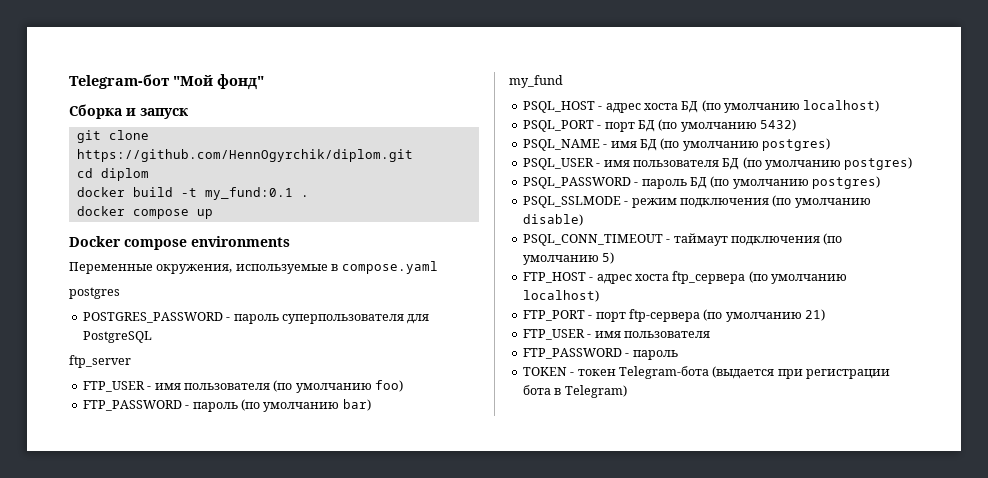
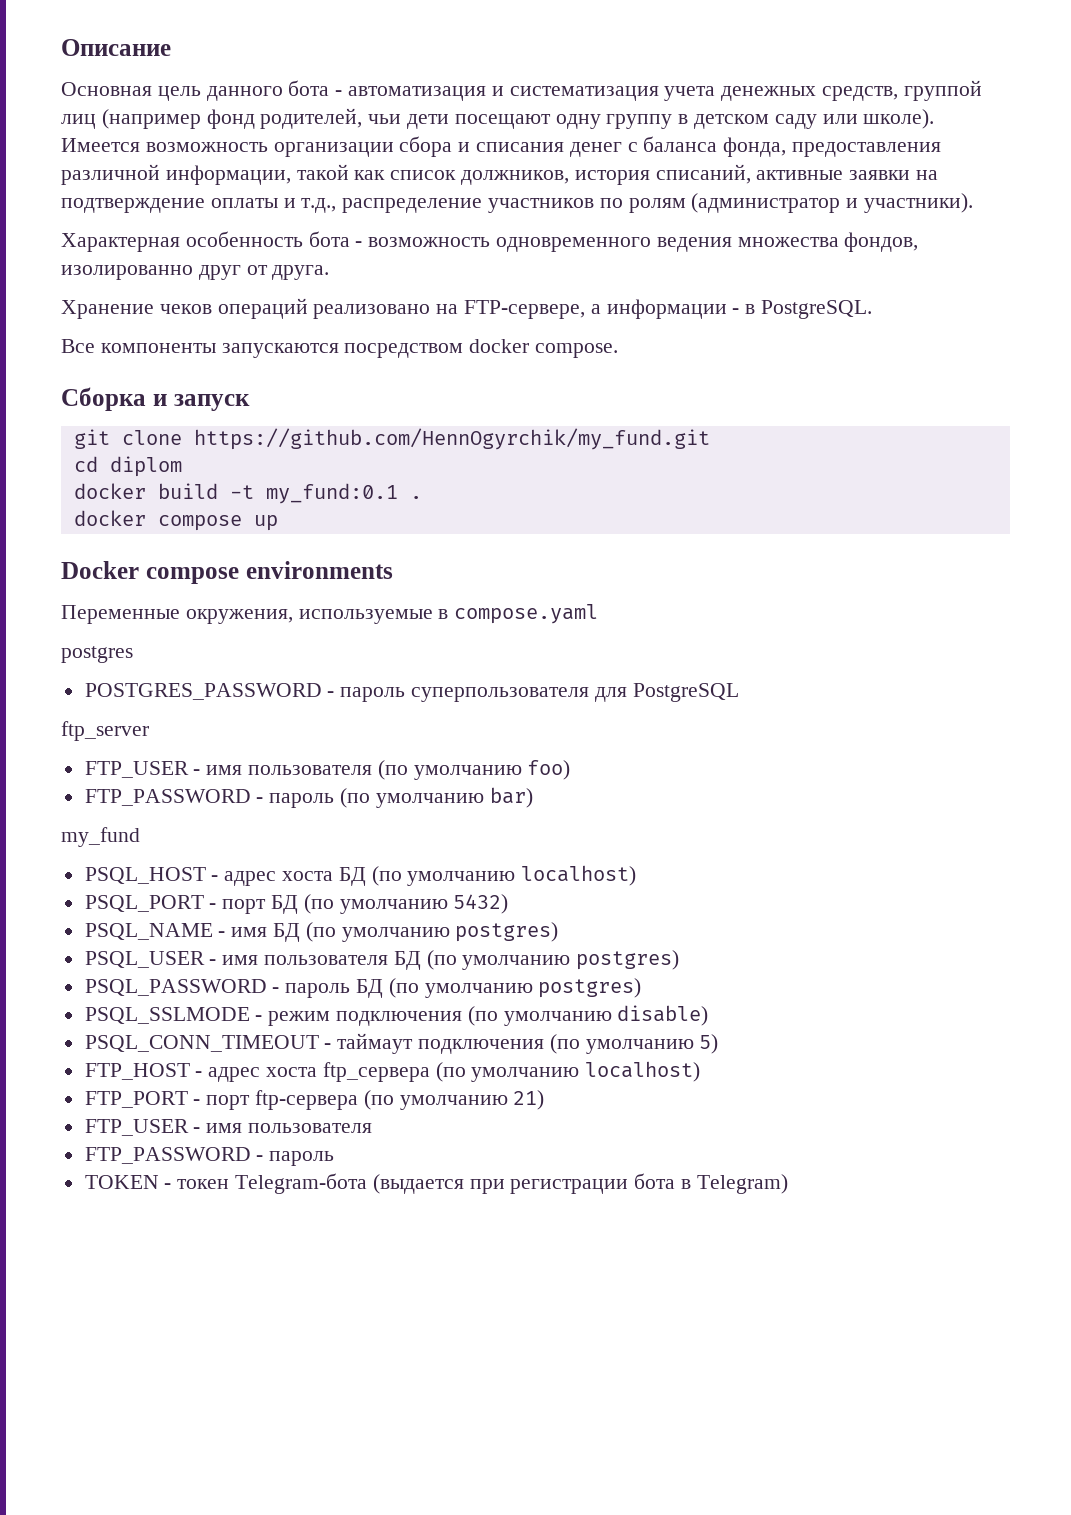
[69,74,264,90] Telegram-бот "Мой фонд" -> [61,39,171,56] [61,80,982,101] [61,108,935,129] [61,136,942,157] [61,164,939,185] [61,193,974,213] [61,231,919,252] [61,265,330,280] [61,298,873,319] [61,339,619,358] Описание // Основная цель данного бота - автоматизация и систематизация учета денежных средств, группой лиц (например фонд родителей, чьи дети посещают одну группу в детском саду или школе). Имеется возможность организации сбора и списания денег с баланса фонда, предоставления различной информации, такой как список должников, история списаний, активные заявки на подтверждение оплаты и т.д., распределение участников по ролям (администратор и участники). // Характерная особенность бота - возможность одновременного ведения множества фондов, изолированно друг от друга. // Хранение чеков операций реализовано на FTP-сервере, а информации - в PostgreSQL. // Все компоненты запускаются посредством docker compose.
[76,149,413,162] https://github.com/HennOgyrchik/diplom.git -> [193,428,710,450] https://github.com/HennOgyrchik/my_fund.git

